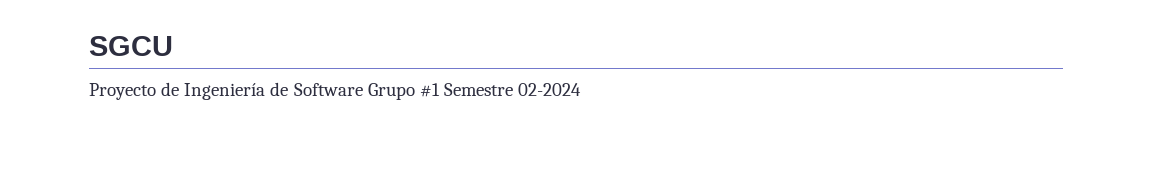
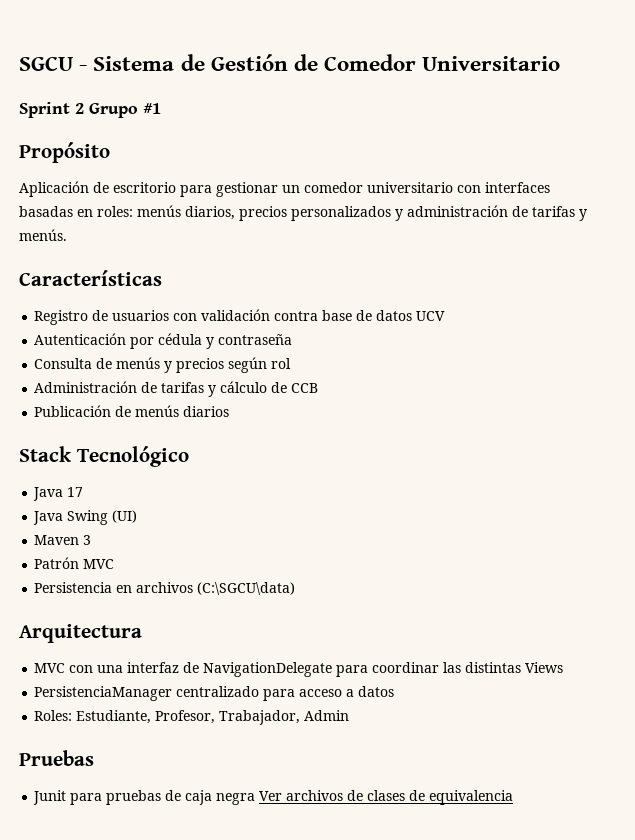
[89,82,582,100] // Proyecto de Ingeniería de Software Grupo #1 Semestre 02-2024 -> [79,54,561,71] [19,102,161,118] [19,142,110,163] [19,181,550,197] [19,205,587,221] [19,229,67,241] [19,270,162,286] [34,309,446,325] [34,333,293,349] [34,357,292,373] [34,381,319,397] [34,405,230,417] [19,446,189,467] [33,487,84,501] [33,510,138,525] [34,535,92,545] [34,557,115,569] [34,582,296,595] [19,624,142,643] [34,662,564,677] [34,686,395,701] [34,710,350,725] [19,750,94,766] [33,790,514,805] - Sistema de Gestión de Comedor Universitario // Sprint 2 Grupo #1 // Propósito // Aplicación de escritorio para gestionar un comedor universitario con interfaces basadas en roles: menús diarios, precios personalizados y administración de tarifas y menús. // Características // Registro de usuarios con validación contra base de datos UCV // Autenticación por cédula y contraseña // Consulta de menús y precios según rol // Administración de tarifas y cálculo de CCB // Publicación de menús diarios // Stack Tecnológico // Java 17 // Java Swing (UI) // Maven 3 // Patrón MVC // Persistencia en archivos (C:\SGCU\data) // Arquitectura // MVC con una interfaz de NavigationDelegate para coordinar las distintas Views // PersistenciaManager centralizado para acceso a datos // Roles: Estudiante, Profesor, Trabajador, Admin // Pruebas // Junit para pruebas de caja negra Ver archivos de clases de equivalencia

